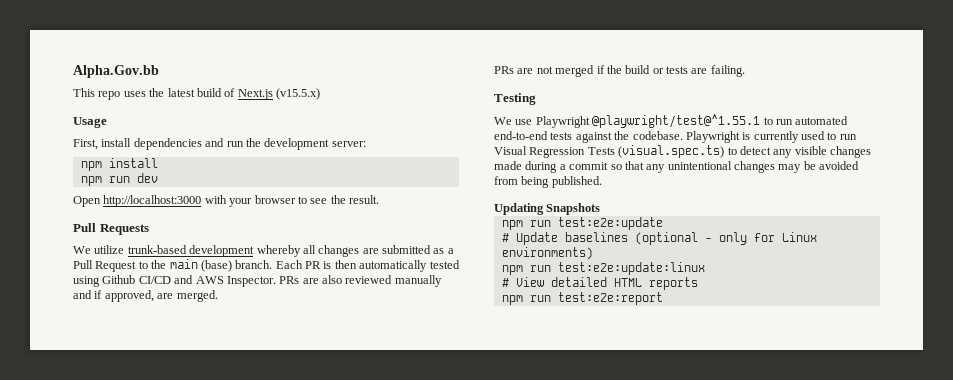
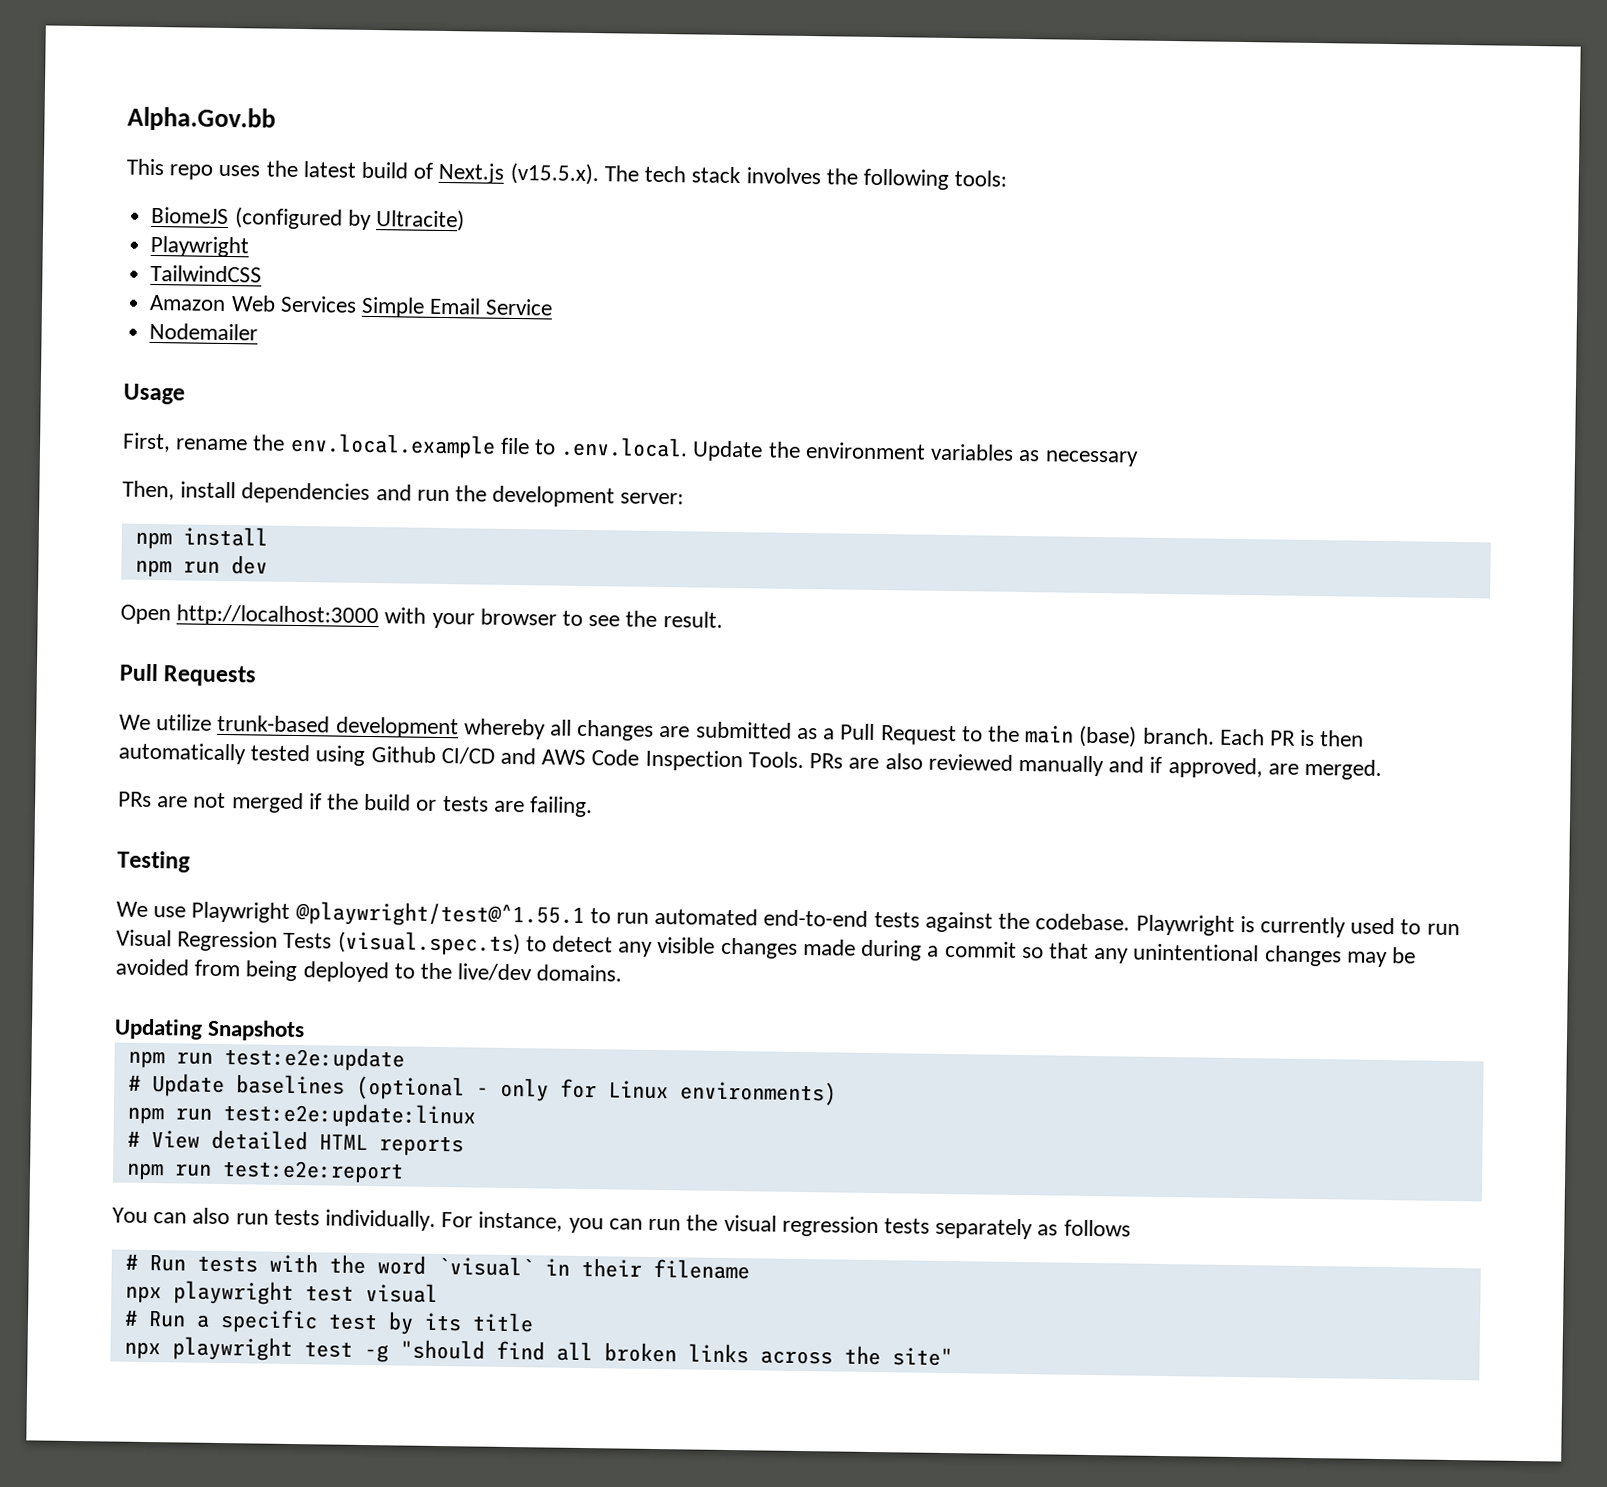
[276,88,320,100] [73,117,107,128] [73,139,98,150] (v15.5.x) // Usage // First, -> [509,162,1008,190] [151,206,465,232] [150,235,250,258] [150,264,263,283] [149,294,554,318] [149,322,259,341] [123,383,185,405] [122,432,1139,467] [122,480,175,501] (v15.5.x). The tech stack involves the following tools: // BiomeJS (configured by Ultracite) // Playwright // TailwindCSS // Amazon Web Services Simple Email Service // Nodemailer // Usage // First, rename the env.local.example file to .env.local. Update the environment variables as necessary // Then,
[226,276,276,287] Inspector. -> [591,749,804,772] Code Inspection Tools.
[551,176,602,188] published. -> [302,961,623,983] deployed to the live/dev domains.
(663, 298) none -> [112,1207,1131,1240] [124,1253,750,1280] [124,1280,438,1306] [123,1309,534,1335] [123,1336,953,1367] // You can also run tests individually. For instance, you can run the visual regression tests separately as follows // # Run tests with the word `visual` in their filename // npx playwright test visual // # Run a specific test by its title // npx playwright test -g "should find all broken links across the site"

